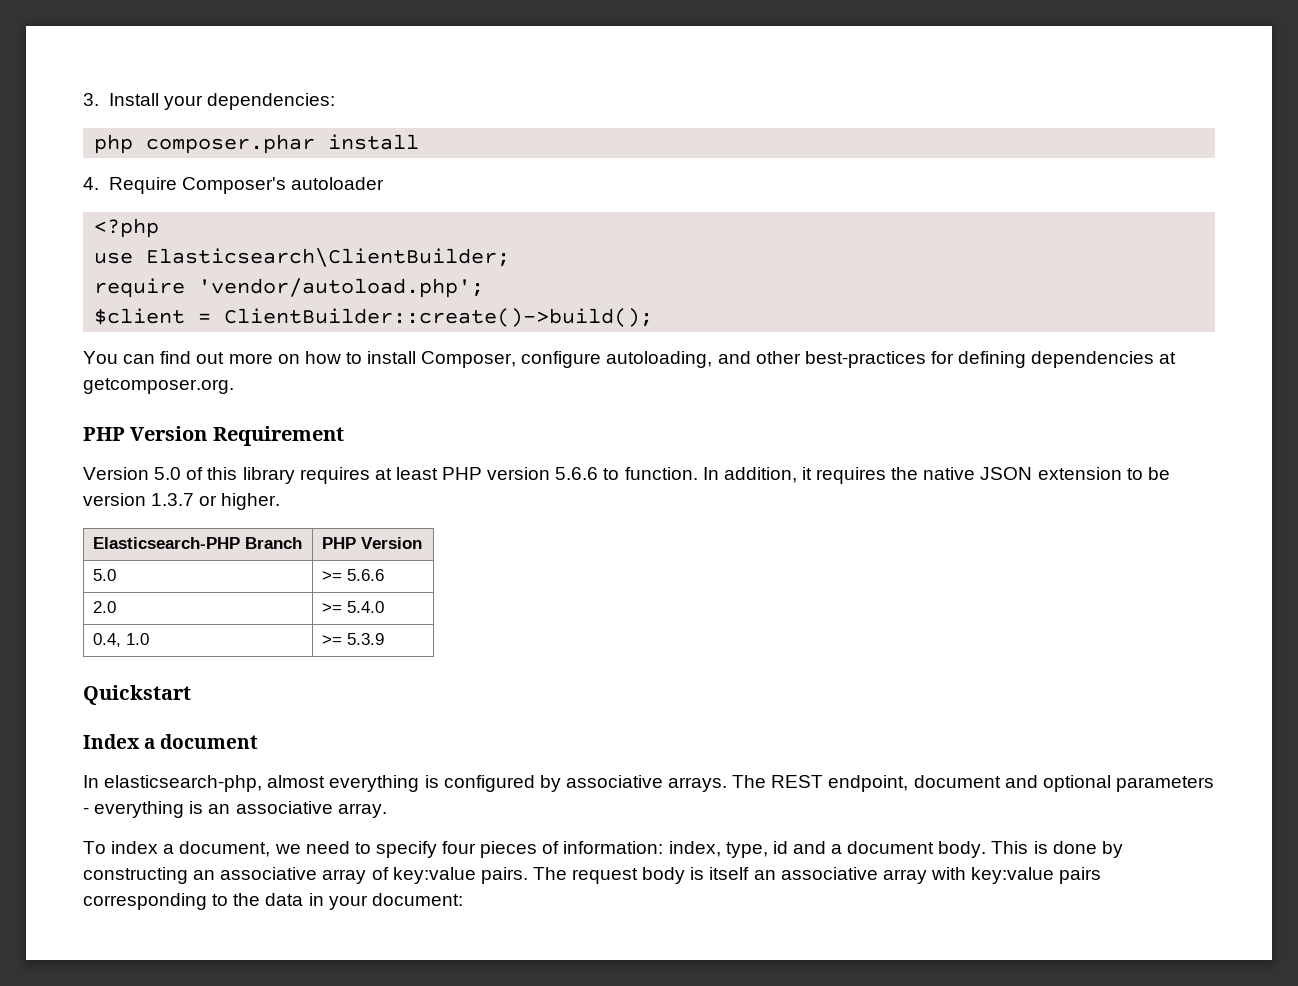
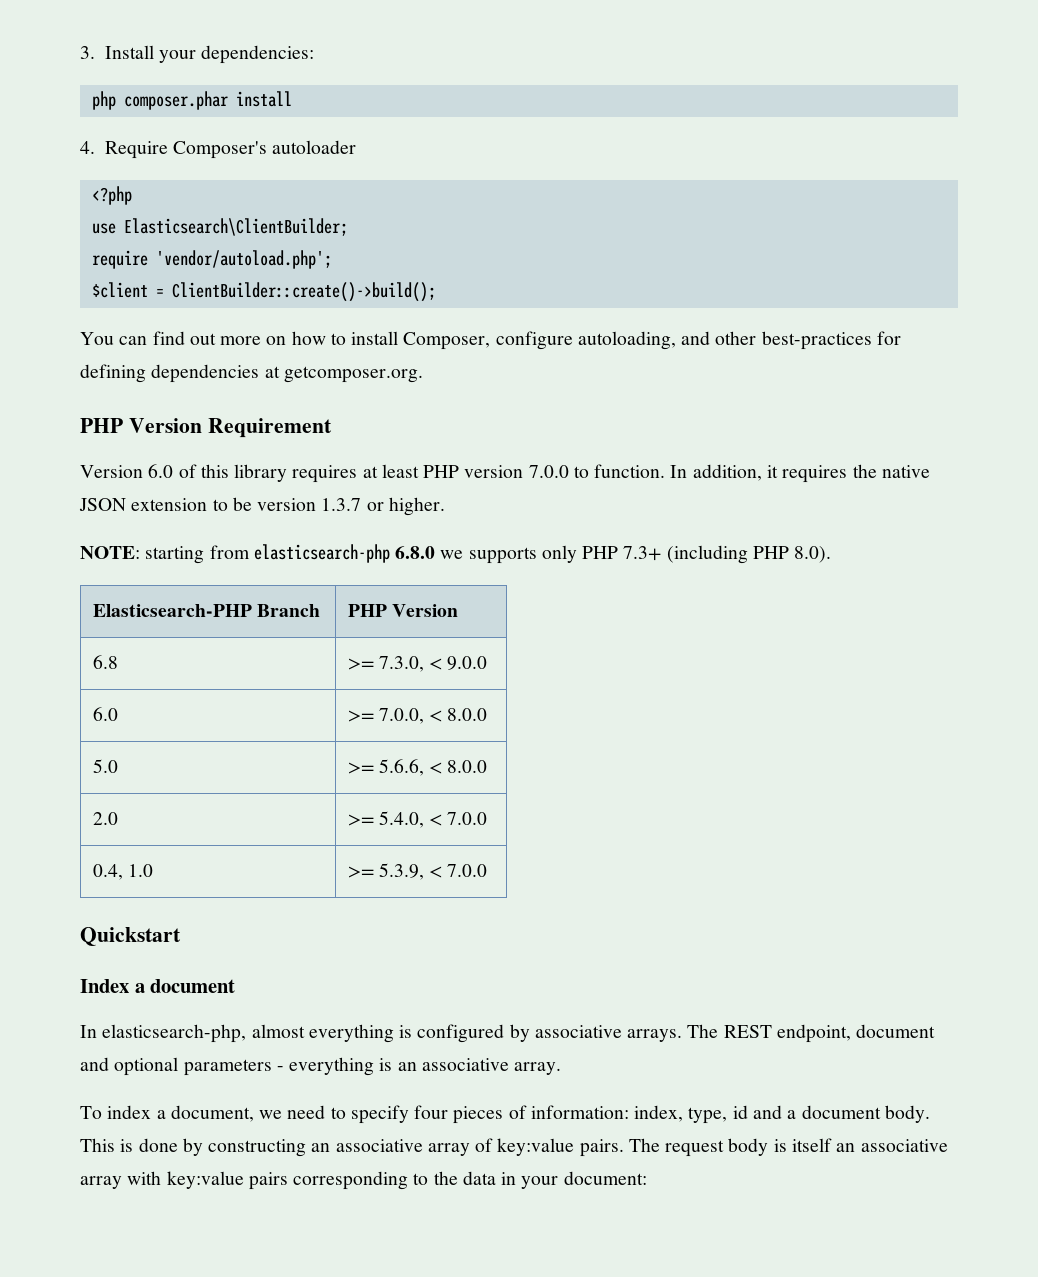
[154,467,182,480] 5.0 -> [148,464,174,478] 6.0
[555,467,599,480] 5.6.6 -> [528,465,569,478] 7.0.0
[92,537,302,549] [321,537,422,549] // Elasticsearch-PHP Branch | PHP Version -> [80,544,832,564] [92,604,320,617] [347,604,458,617] [92,655,118,669] [347,656,488,672] [92,707,118,721] [347,708,488,724] // NOTE: starting from elasticsearch-php 6.8.0 we supports only PHP 7.3+ (including PHP 8.0). // Elasticsearch-PHP Branch | PHP Version // 6.8 | >= 7.3.0, < 9.0.0 // 6.0 | >= 7.0.0, < 8.0.0
[346,569,384,581] 5.6.6 -> [378,759,488,776] 5.6.6, < 8.0.0
[346,601,384,613] 5.4.0 -> [378,811,488,828] 5.4.0, < 7.0.0
[346,633,384,645] 5.3.9 -> [378,863,488,880] 5.3.9, < 7.0.0

